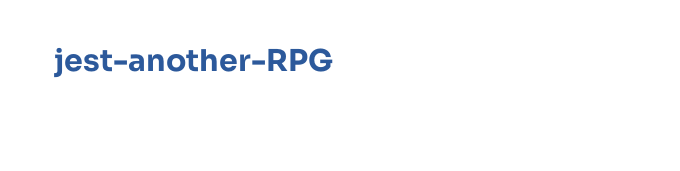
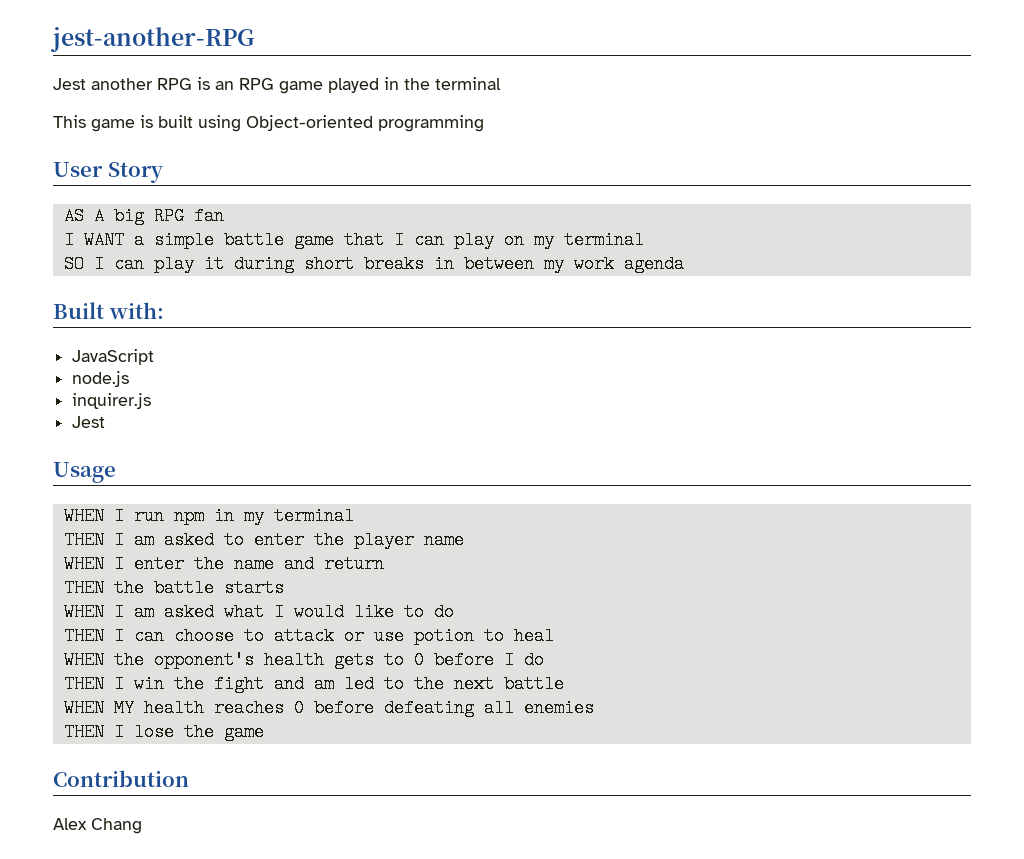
(333, 62) none -> [53,77,501,94] [53,115,484,132] [53,162,163,183] [63,207,224,225] [63,231,644,249] [63,255,684,273] [53,302,164,319] [72,349,155,365] [72,371,130,387] [72,393,152,409] [72,416,106,428] [53,462,116,483] [63,507,354,525] [63,531,464,549] [63,555,384,573] [63,579,284,597] [63,603,454,621] [63,627,554,645] [63,651,544,669] [63,675,564,693] [63,699,594,717] [63,723,264,741] [53,770,189,787] [53,818,142,834] // Jest another RPG is an RPG game played in the terminal // This game is built using Object-oriented programming // User Story // AS A big RPG fan // I WANT a simple battle game that I can play on my terminal // SO I can play it during short breaks in between my work agenda // Built with: // JavaScript // node.js // inquirer.js // Jest // Usage // WHEN I run npm in my terminal // THEN I am asked to enter the player name // WHEN I enter the name and return // THEN the battle starts // WHEN I am asked what I would like to do // THEN I can choose to attack or use potion to heal // WHEN the opponent's health gets to 0 before I do // THEN I win the fight and am led to the next battle // WHEN MY health reaches 0 before defeating all enemies // THEN I lose the game // Contribution // Alex Chang

